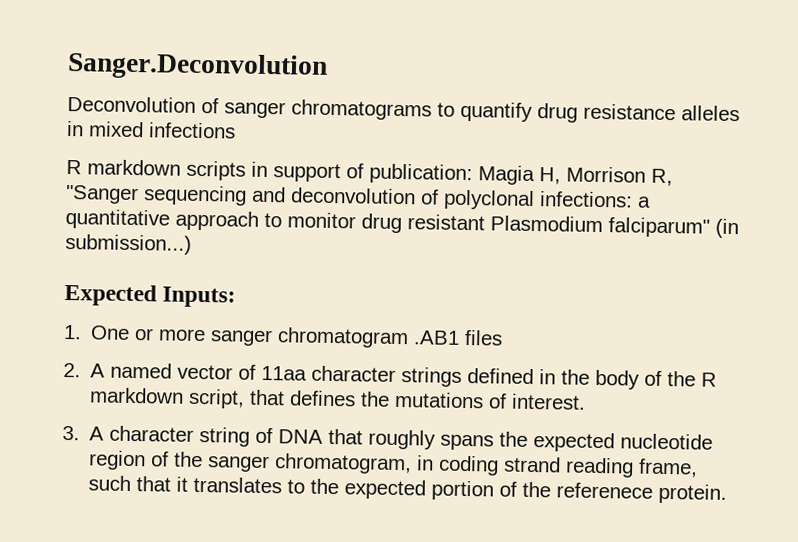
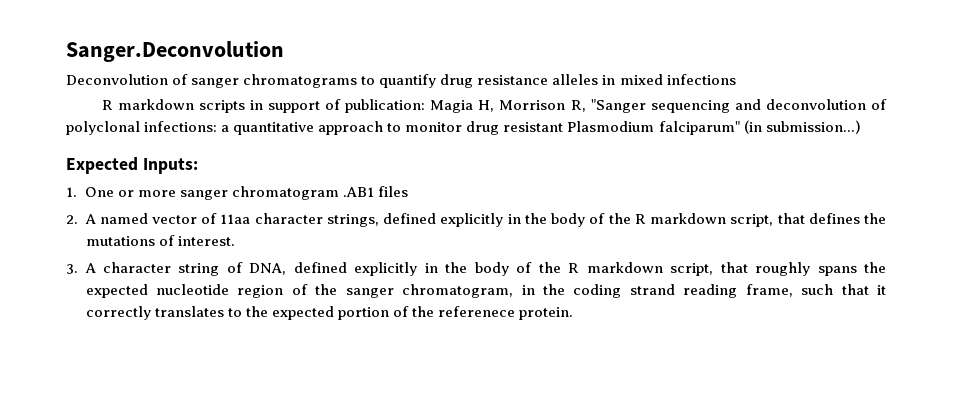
[401,367,535,387] strings defined -> [326,213,504,227] strings, defined explicitly
[278,429,324,444] DNA -> [249,262,714,276] DNA, defined explicitly in the body of the R markdown script,
(435, 463) none -> [542,284,565,295] the
(189, 484) none -> [85,306,151,320] correctly

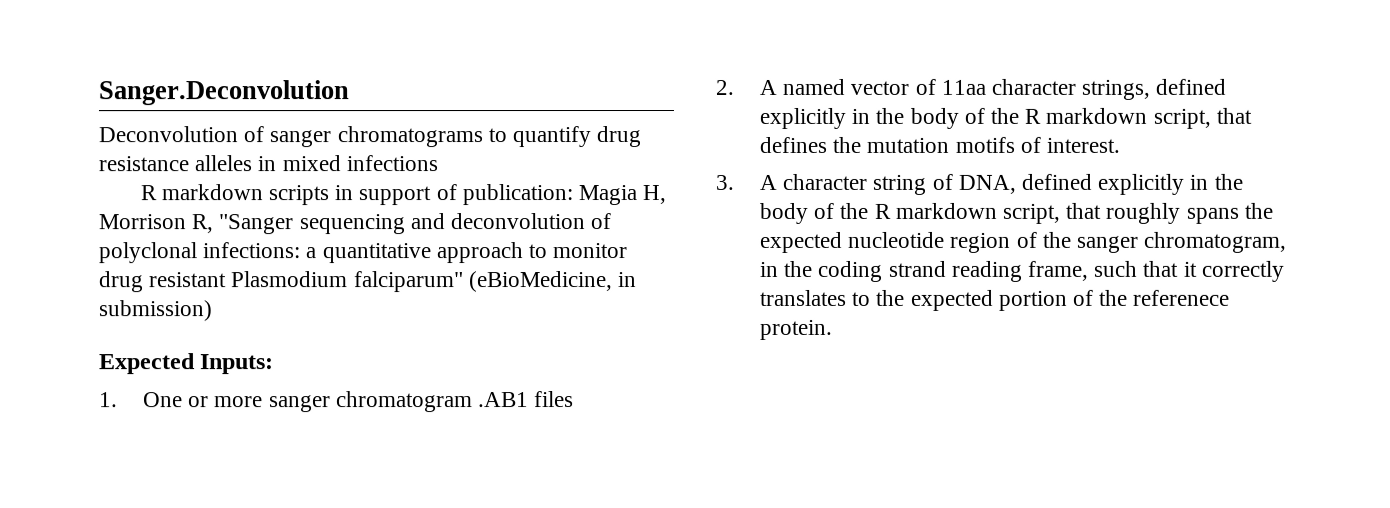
[743,120,861,134] (in submission...) -> [468,271,638,293] [99,300,213,322] (eBioMedicine, in submission)
[85,236,155,246] mutations -> [866,136,1015,153] mutation motifs

